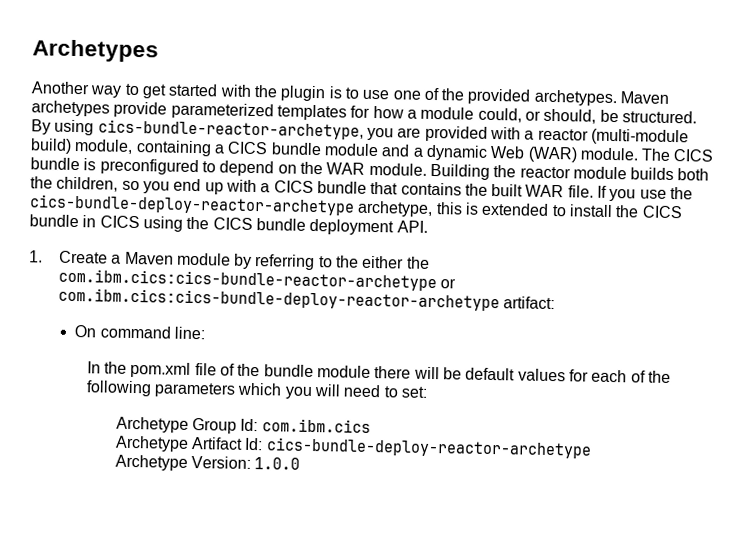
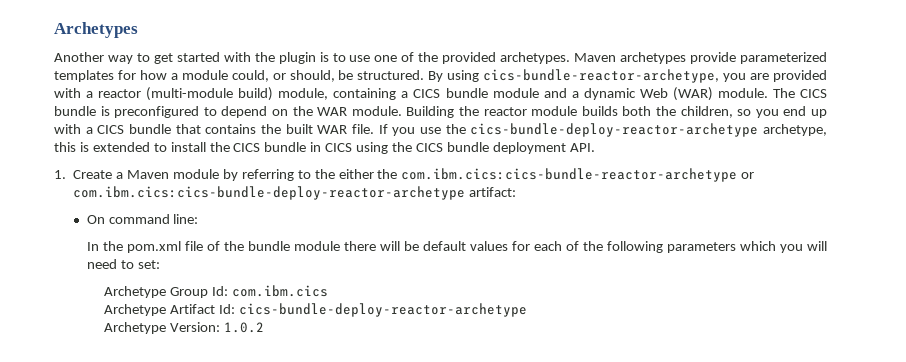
[254,457,301,470] 1.0.0 -> [223,322,264,333] 1.0.2

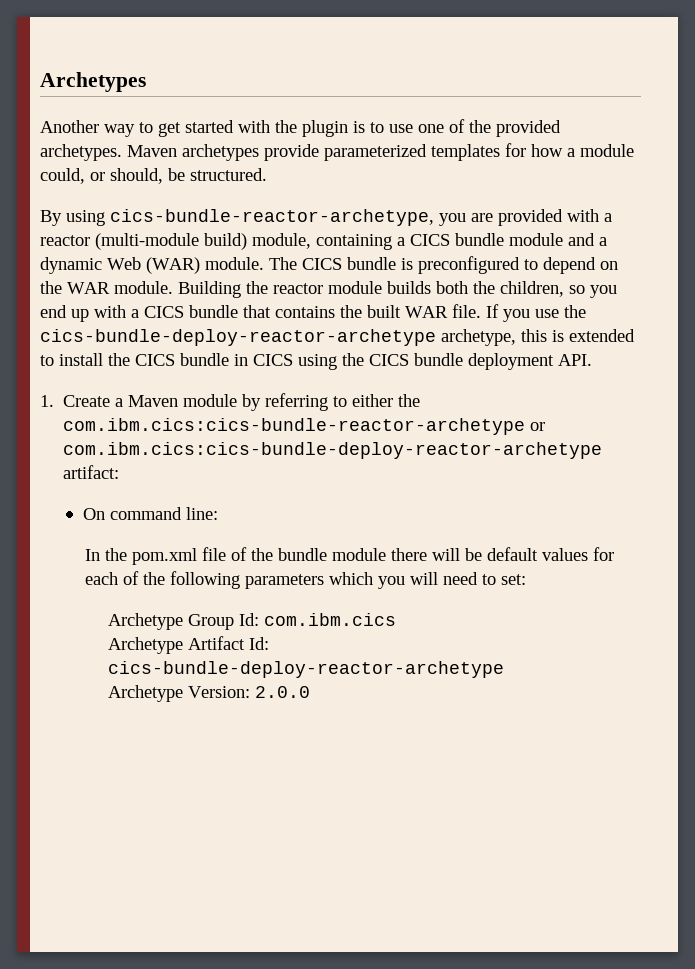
(425, 75) none -> (267, 174) //
[314,169,335,179] the -> (348, 401) none
[223,322,264,333] 1.0.2 -> [255,686,311,698] 2.0.0

